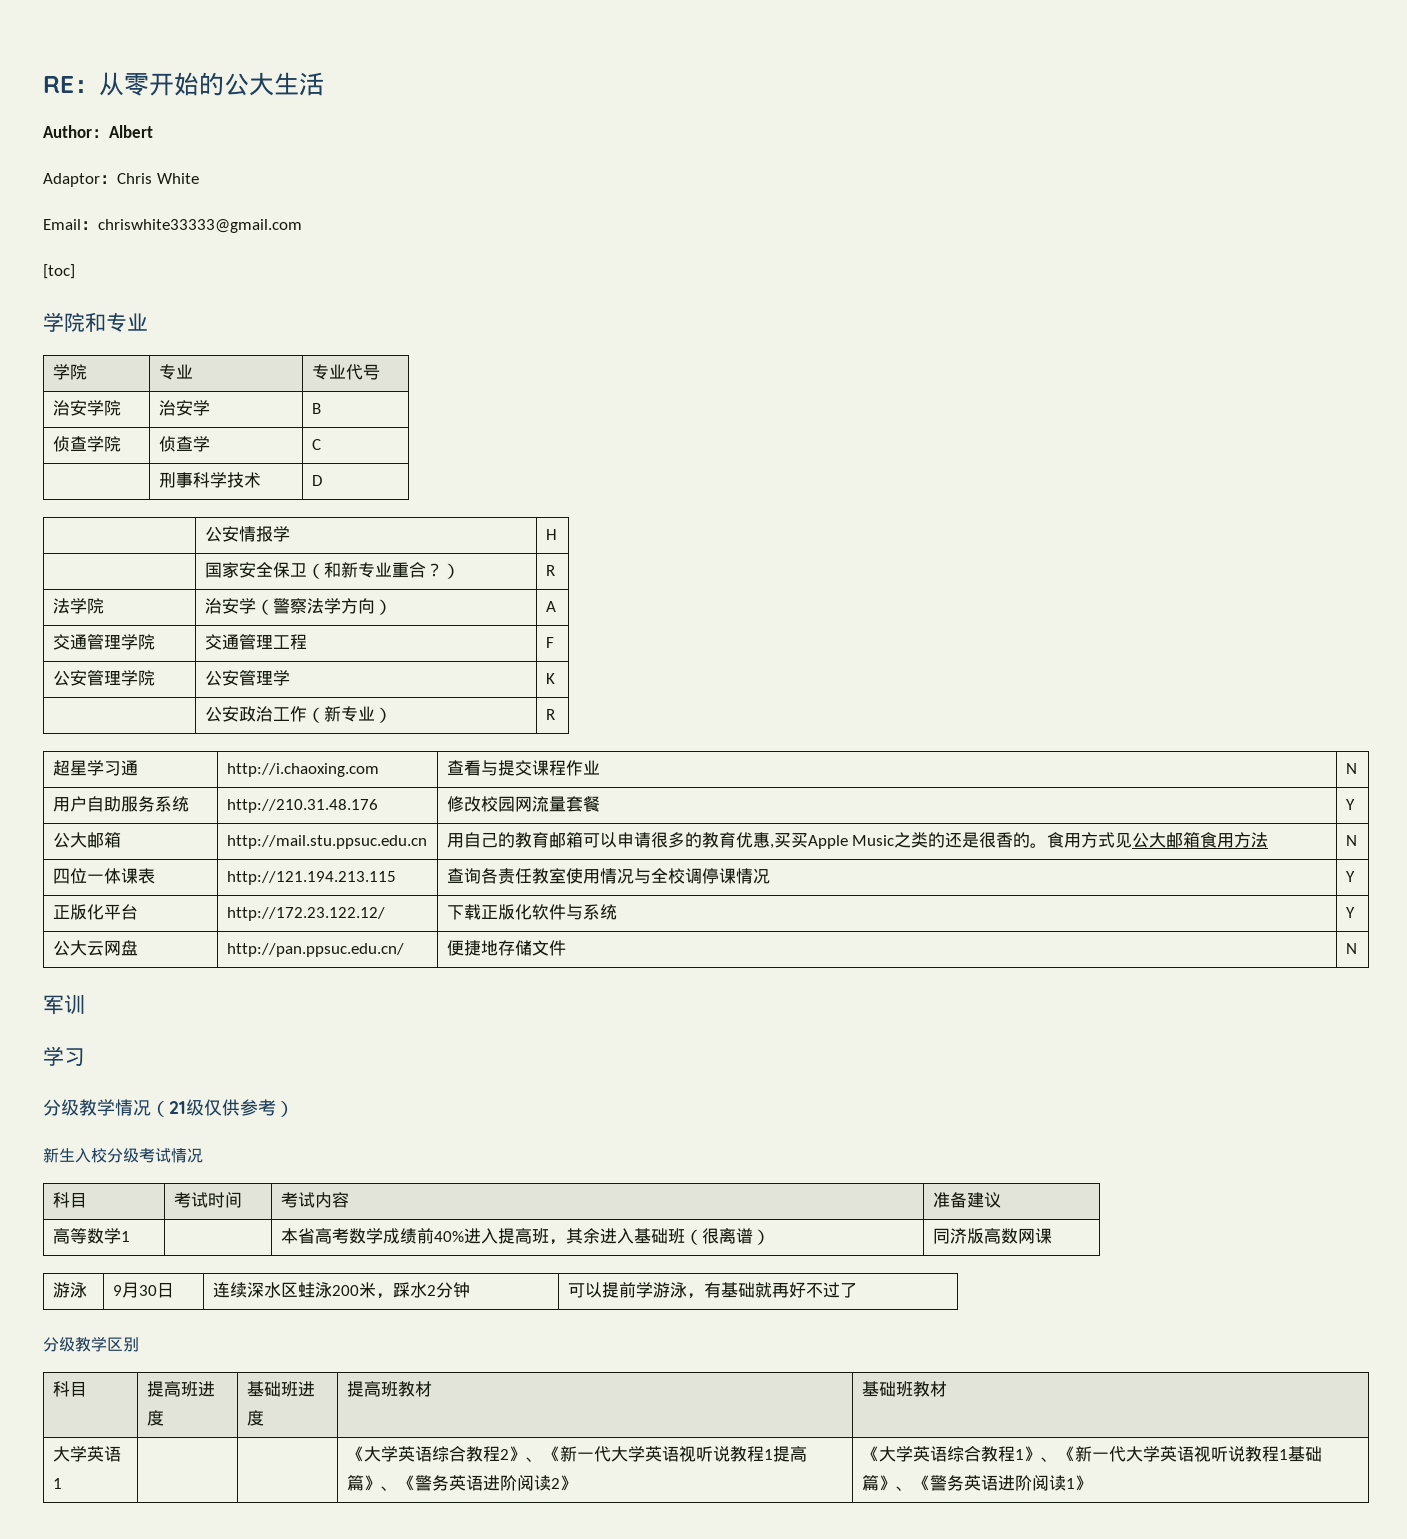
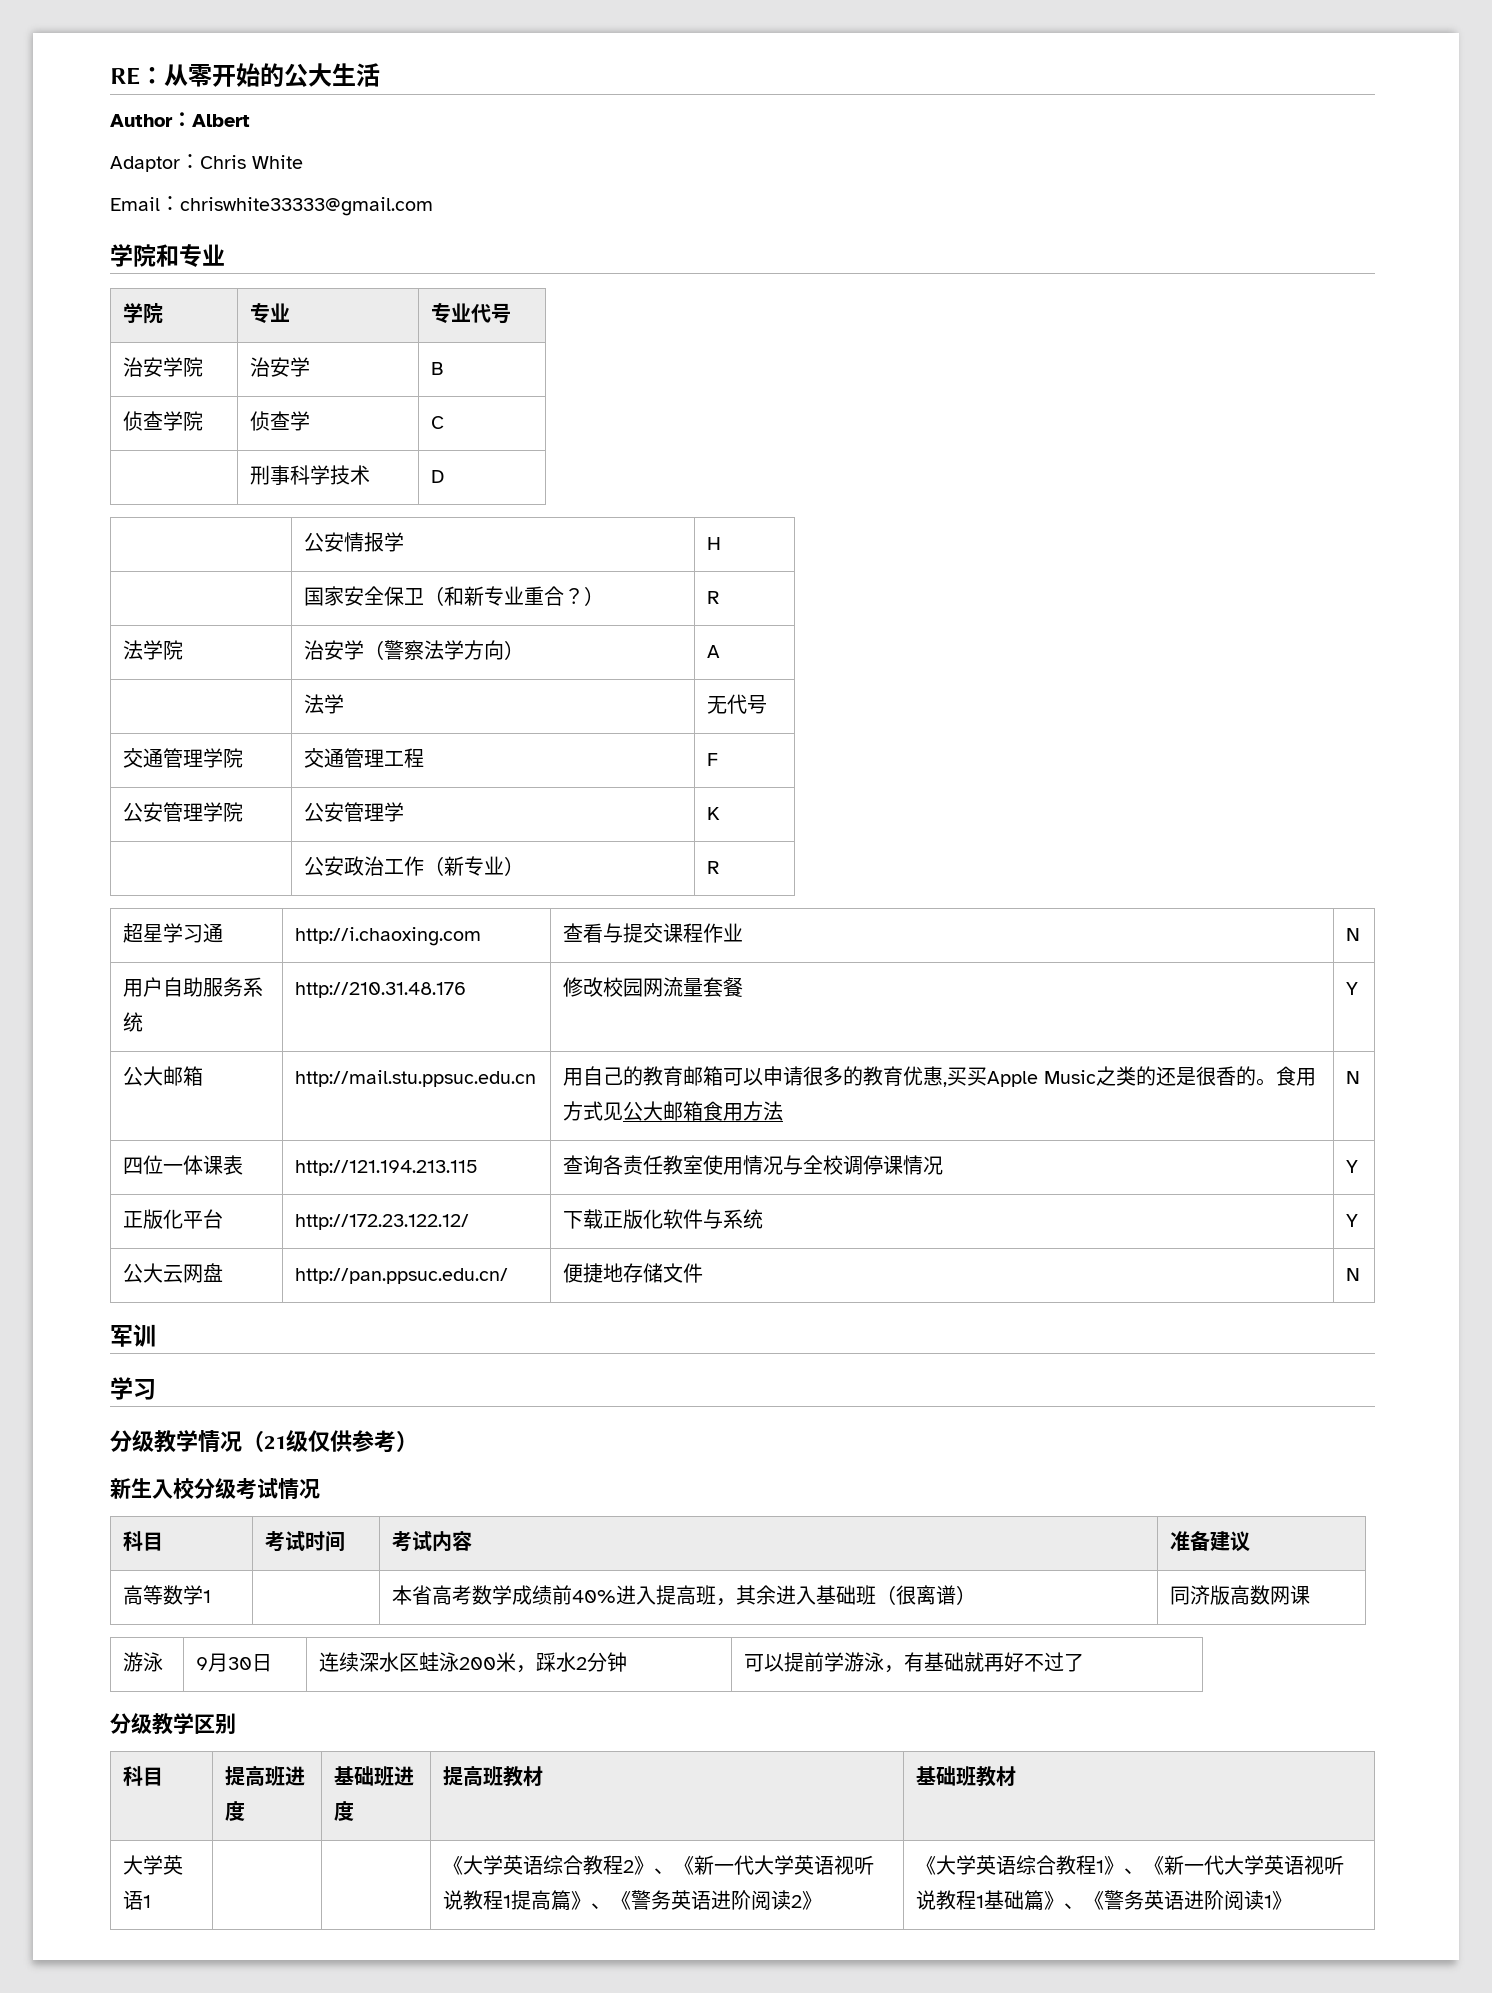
[43,264,75,279] // [toc] -> (433, 206) none
(556, 606) none -> [303,694,344,714] [706,694,767,714] // | 法学 | 无代号

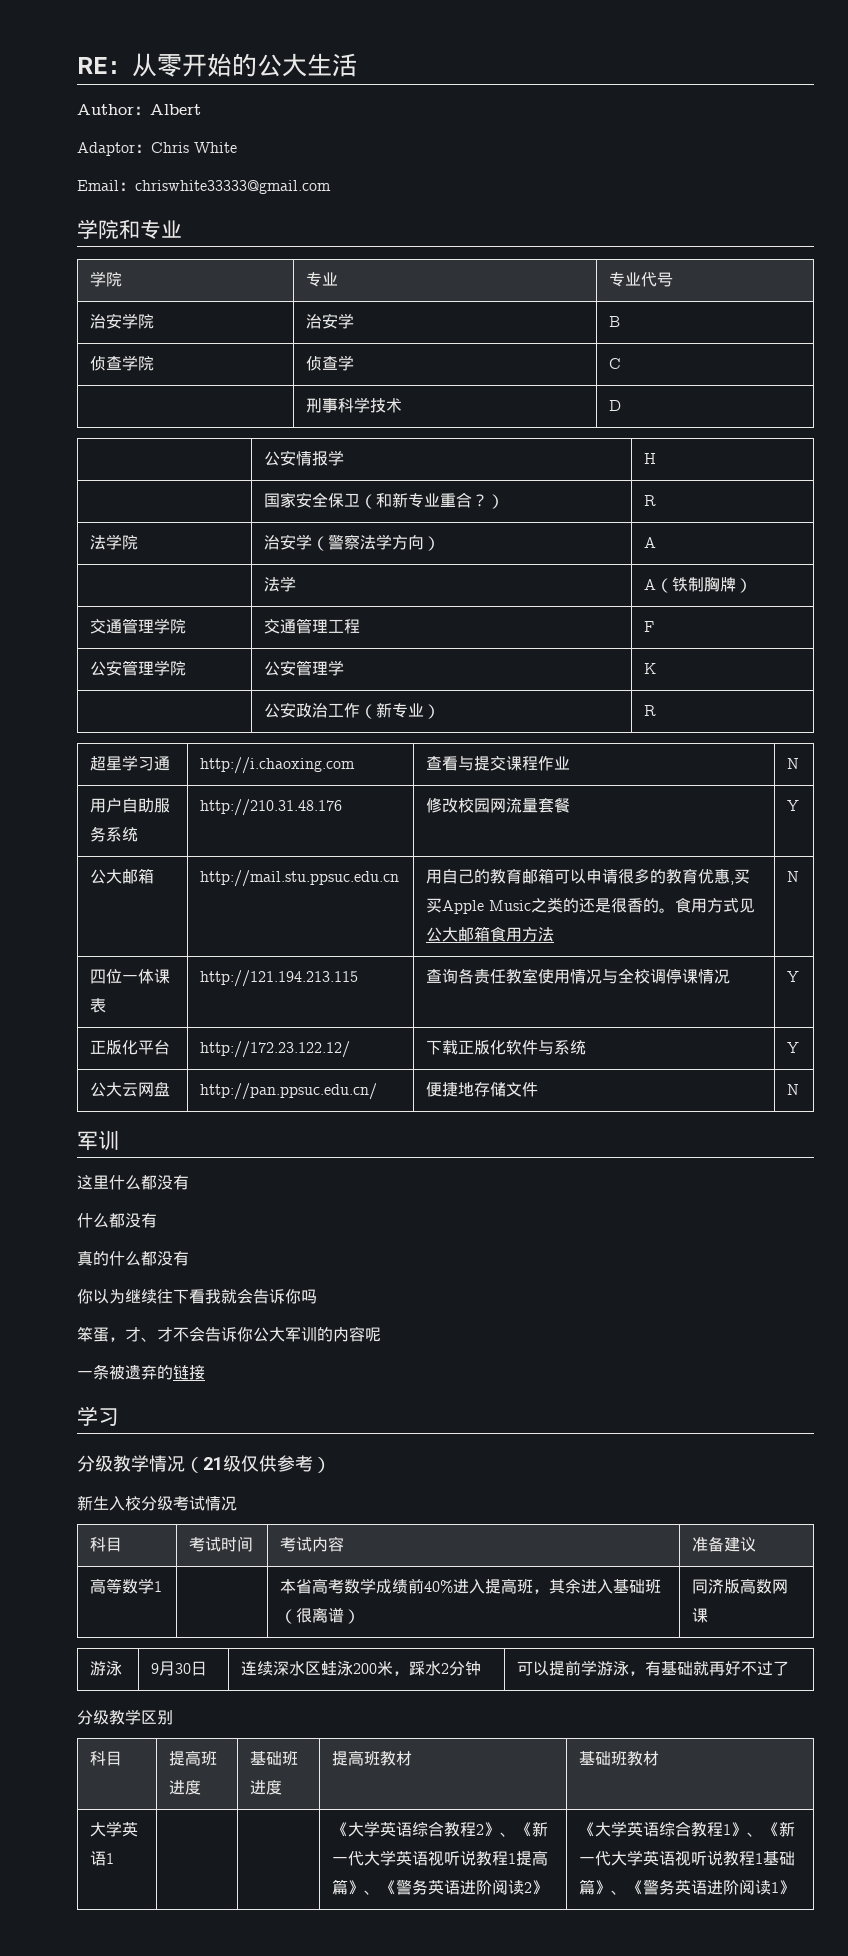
[706,694,767,714] 无代号 -> [643,577,752,593] A（铁制胸牌）
(156, 1335) none -> [77,1175,189,1190] [77,1213,157,1228] [77,1251,189,1266] [77,1288,317,1304] [77,1326,381,1342] [77,1364,205,1380] // 这里什么都没有 // 什么都没有 // 真的什么都没有 // 你以为继续往下看我就会告诉你吗 // 笨蛋，才、才不会告诉你公大军训的内容呢 // 一条被遗弃的链接

